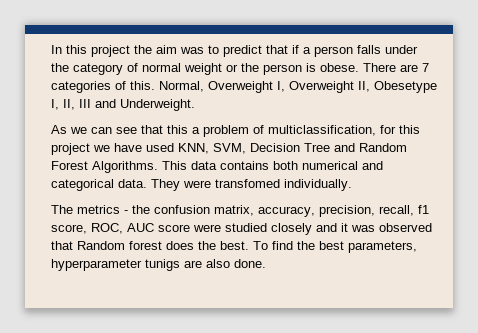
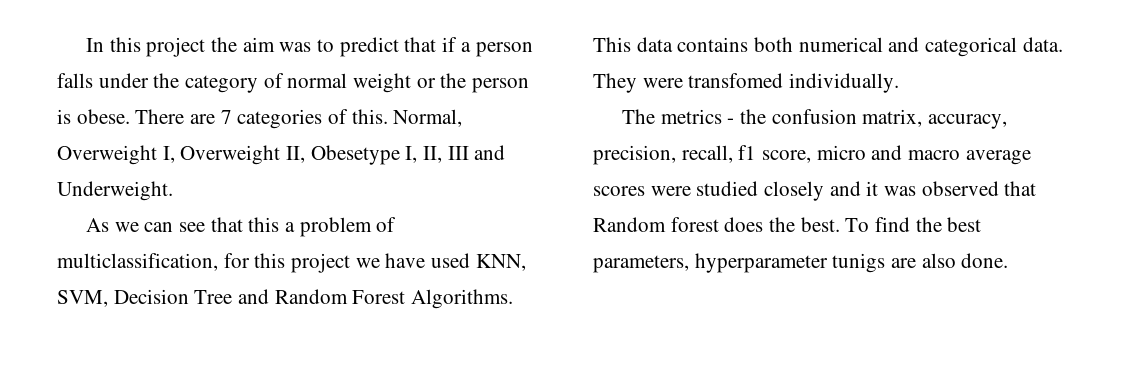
[91,223,190,234] ROC, AUC score -> [816,145,1031,165] [593,186,645,196] micro and macro average scores

